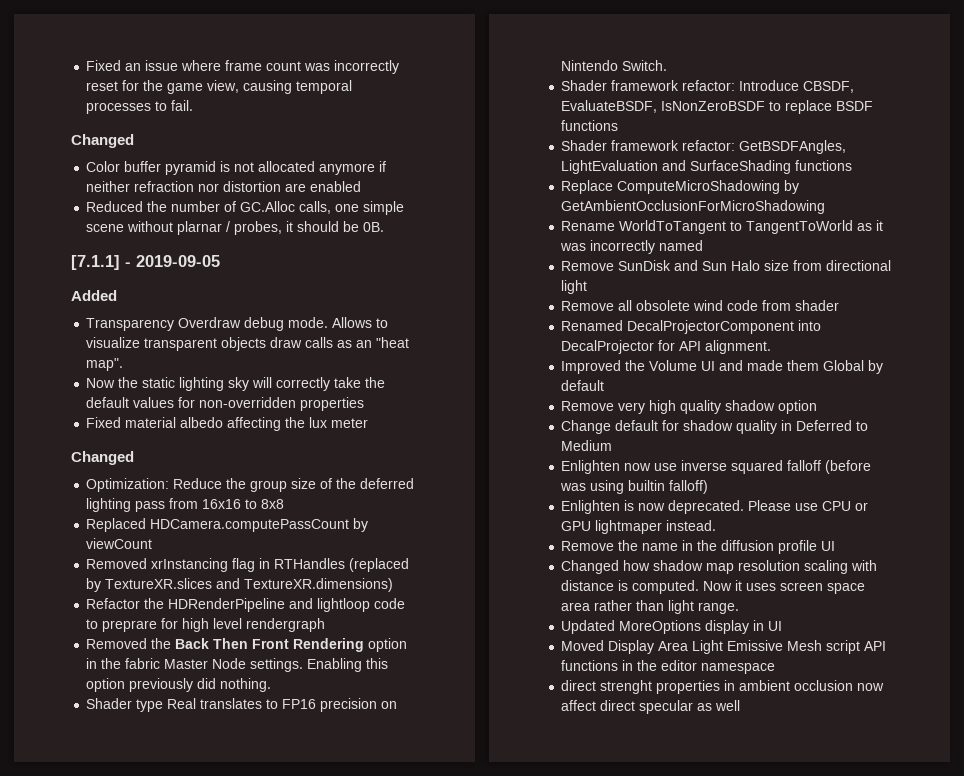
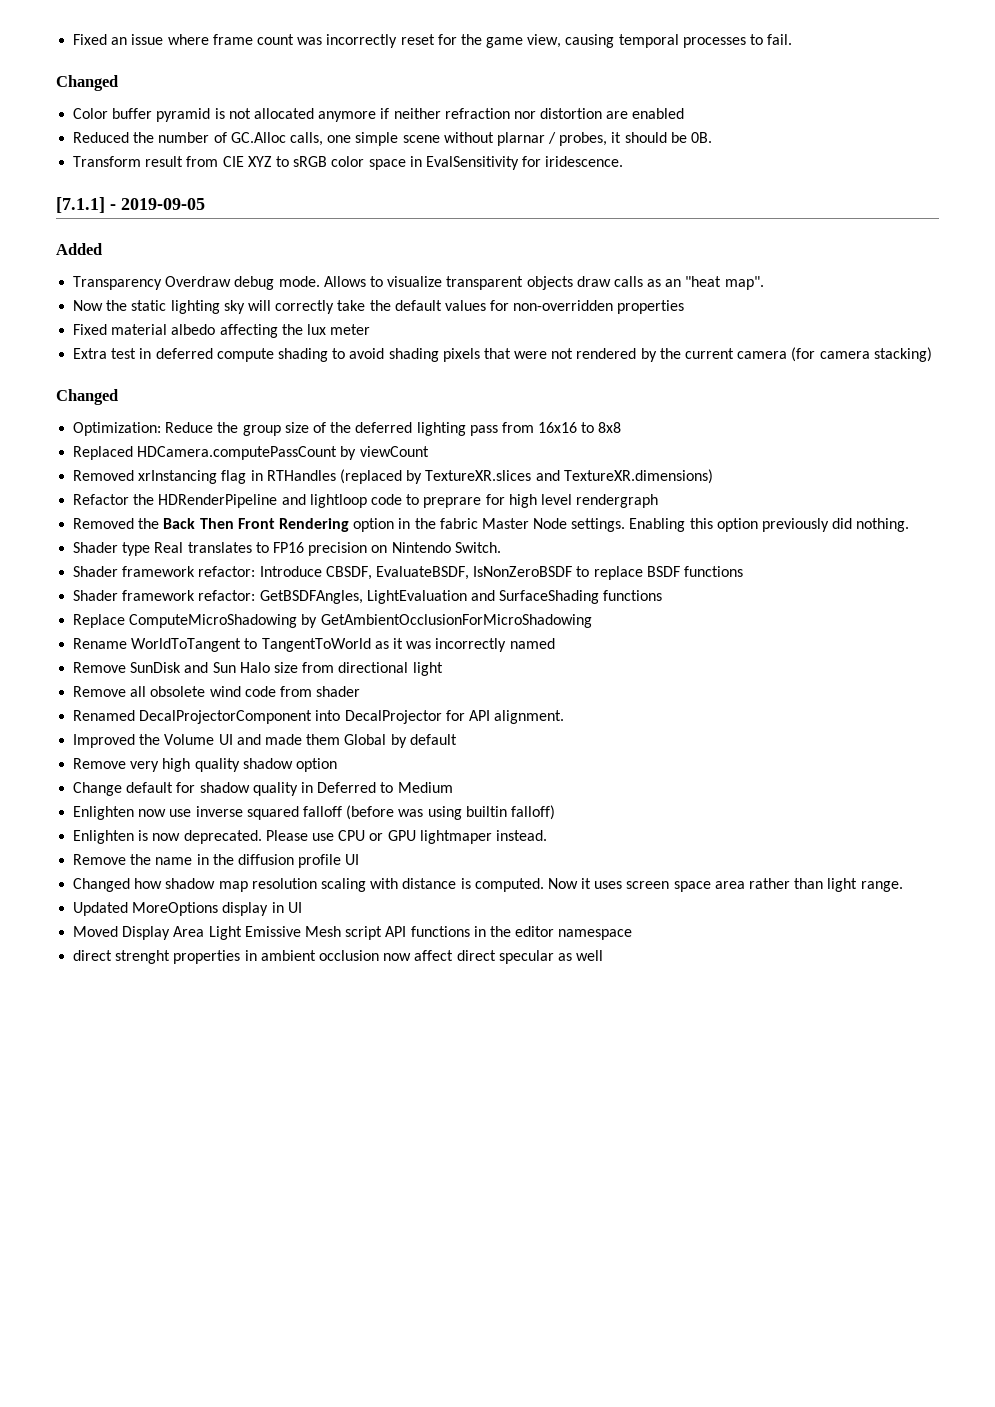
(385, 227) none -> [73,156,624,170] // Transform result from CIE XYZ to sRGB color space in EvalSensitivity for iridescence.
(369, 423) none -> [73,347,932,362] // Extra test in deferred compute shading to avoid shading pixels that were not rendered by the current camera (for camera stacking)

